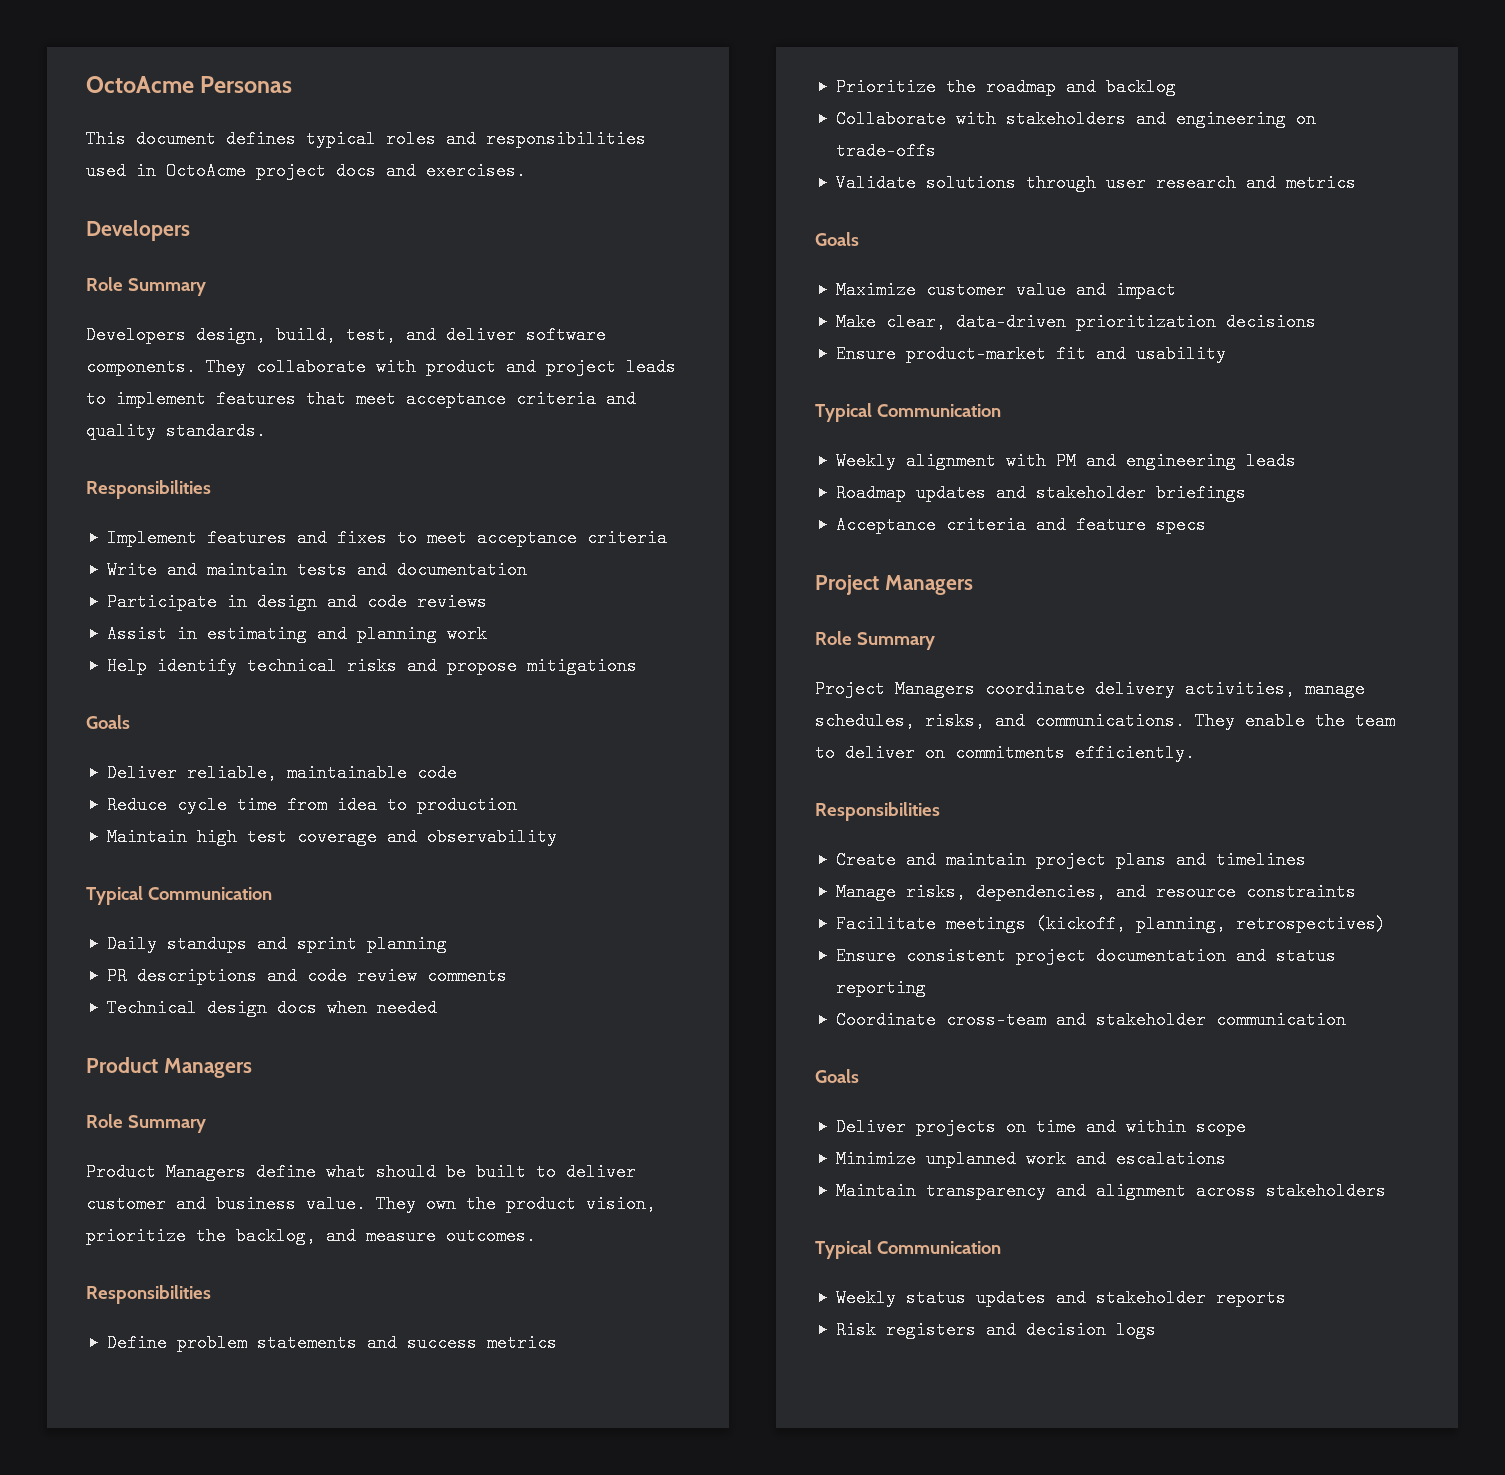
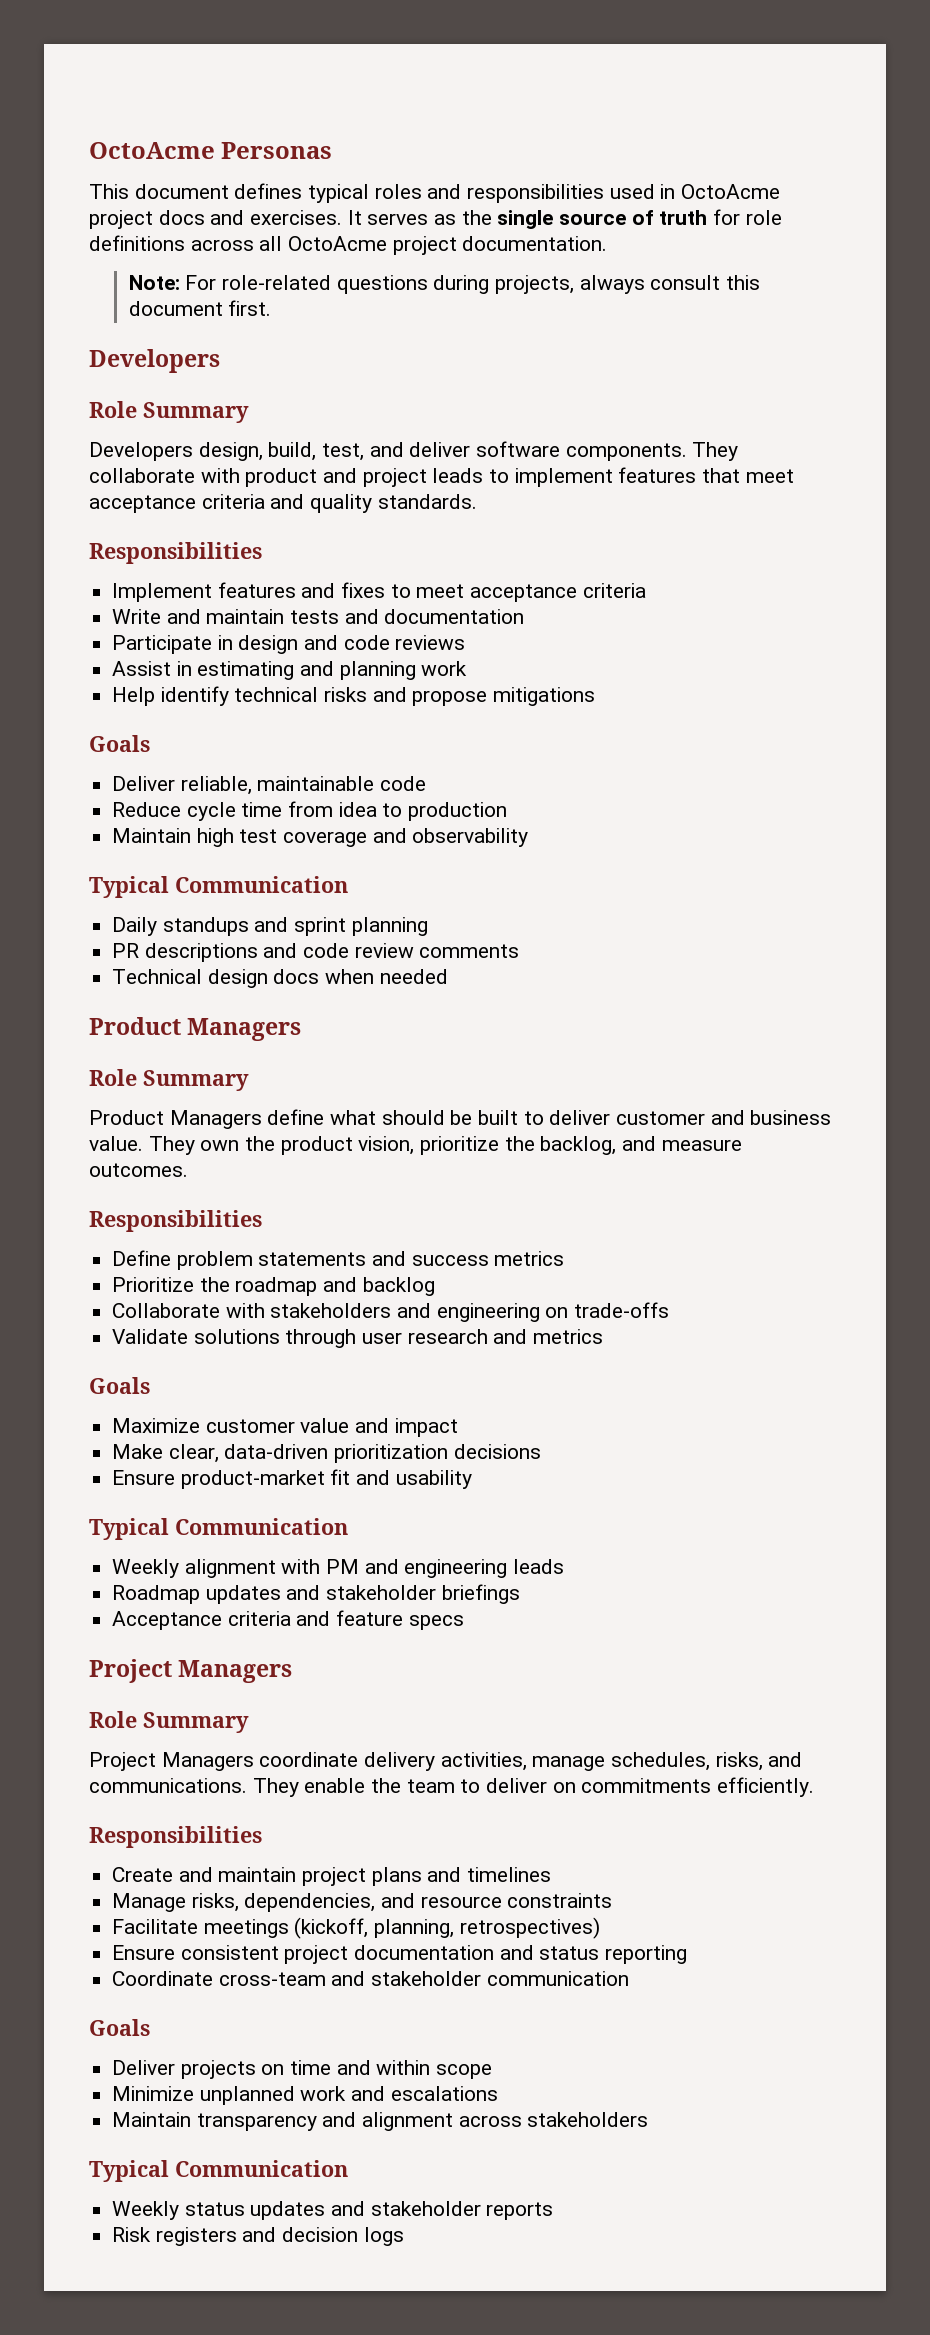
(526, 171) none -> [347,209,782,229] [89,235,608,255] [128,275,760,294] [128,300,272,316] It serves as the single source of truth for role definitions across all OctoAcme project documentation. // Note: For role-related questions during projects, always consult this document first.

